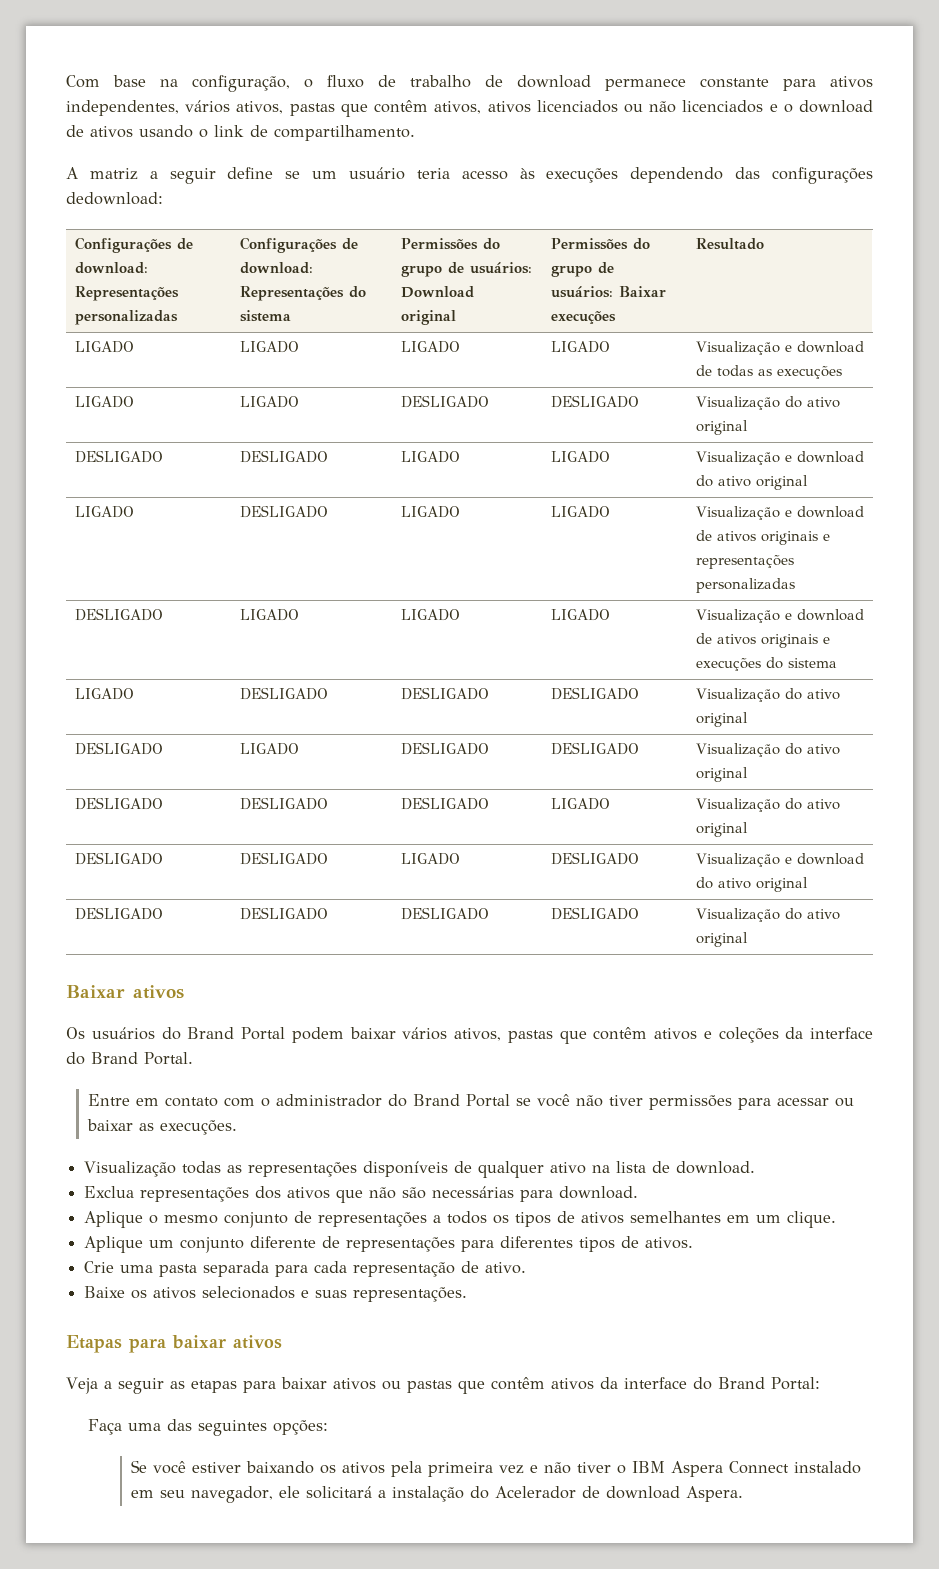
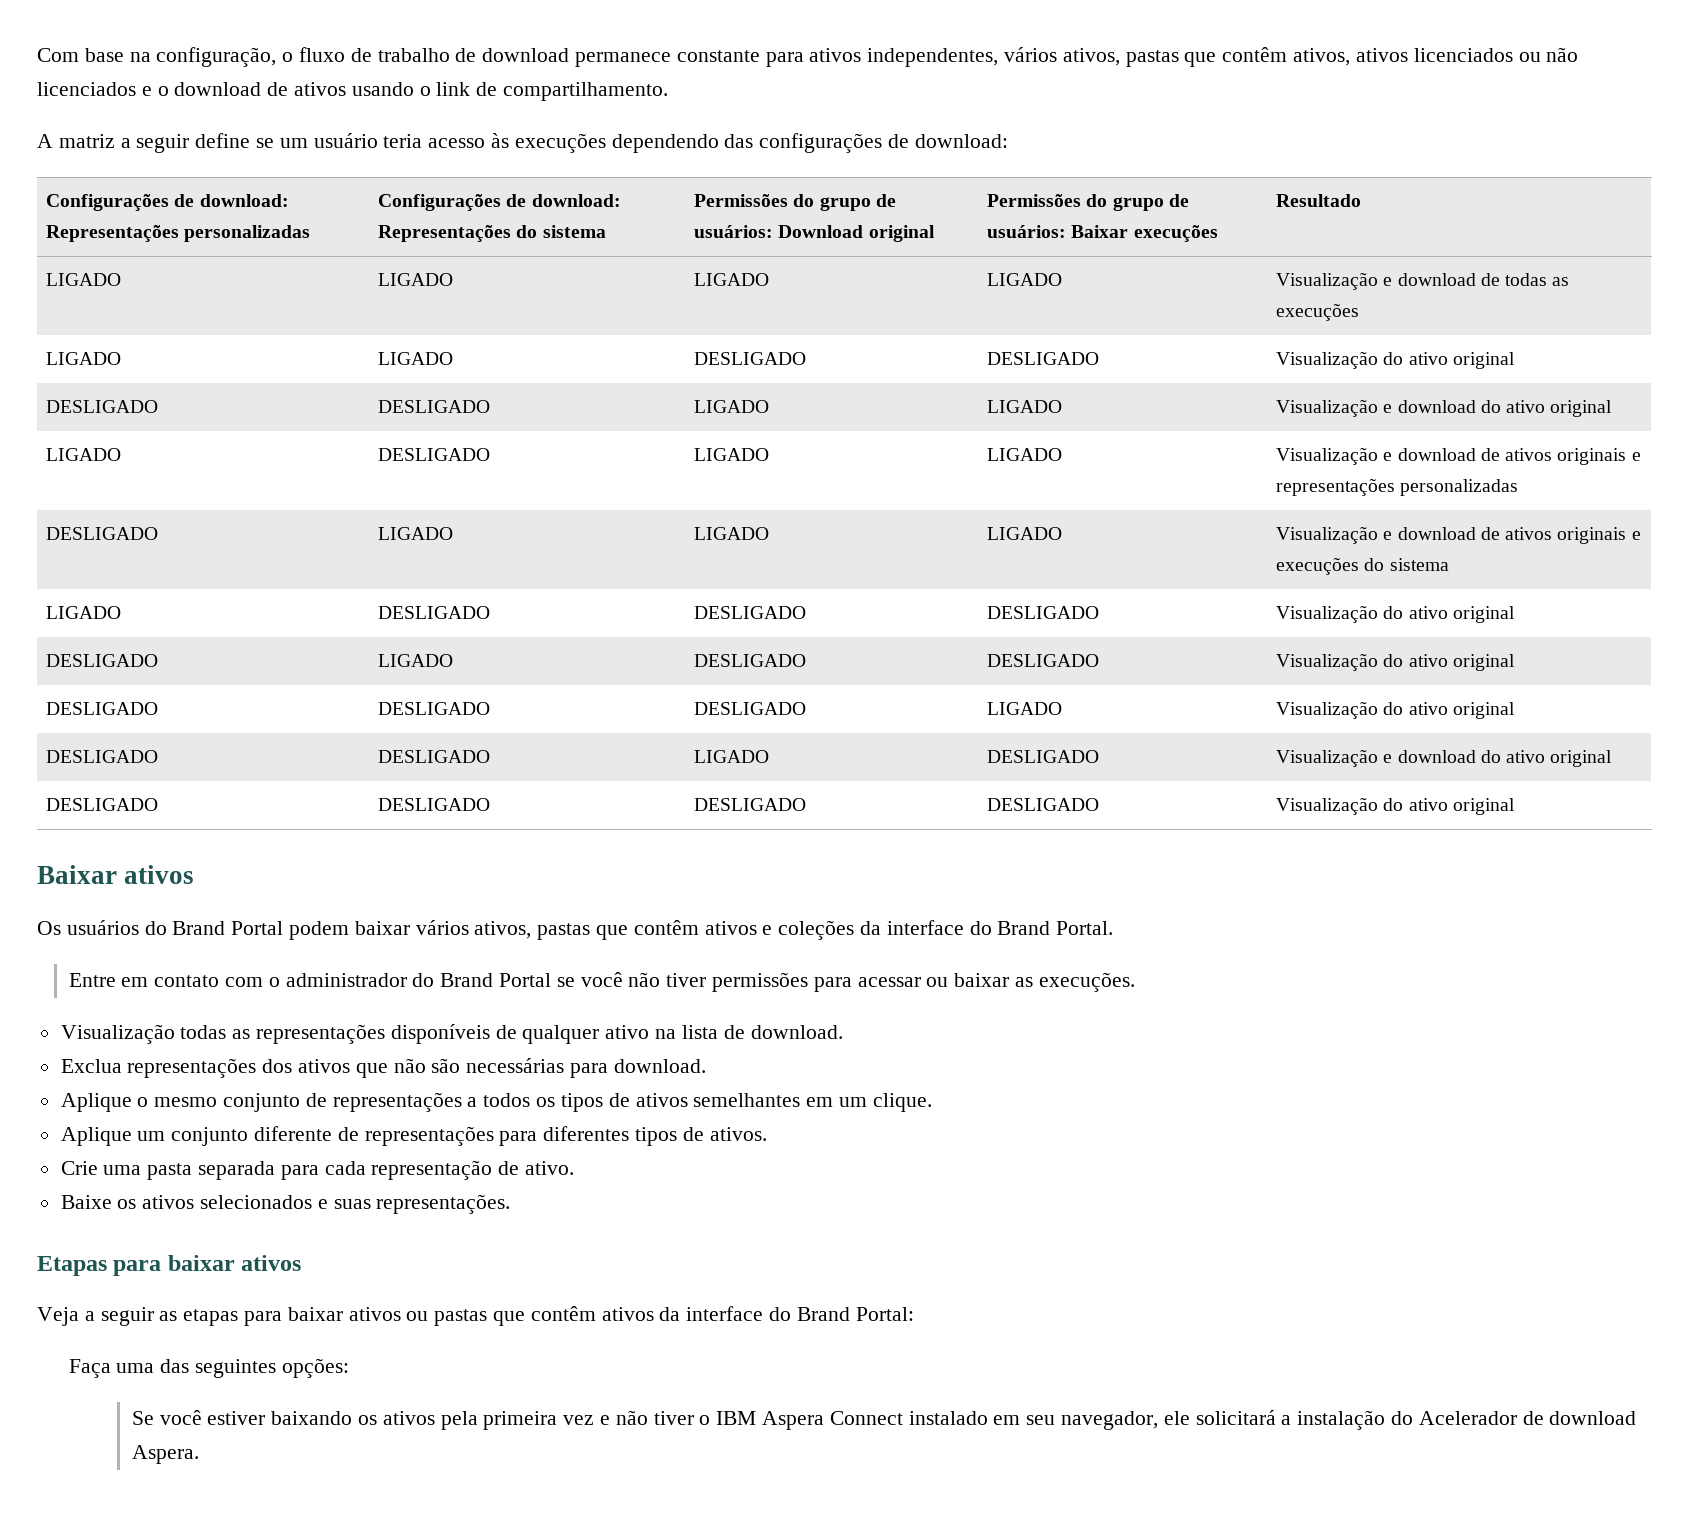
[66,192,163,205] dedownload: -> [888,134,1008,148] de download:

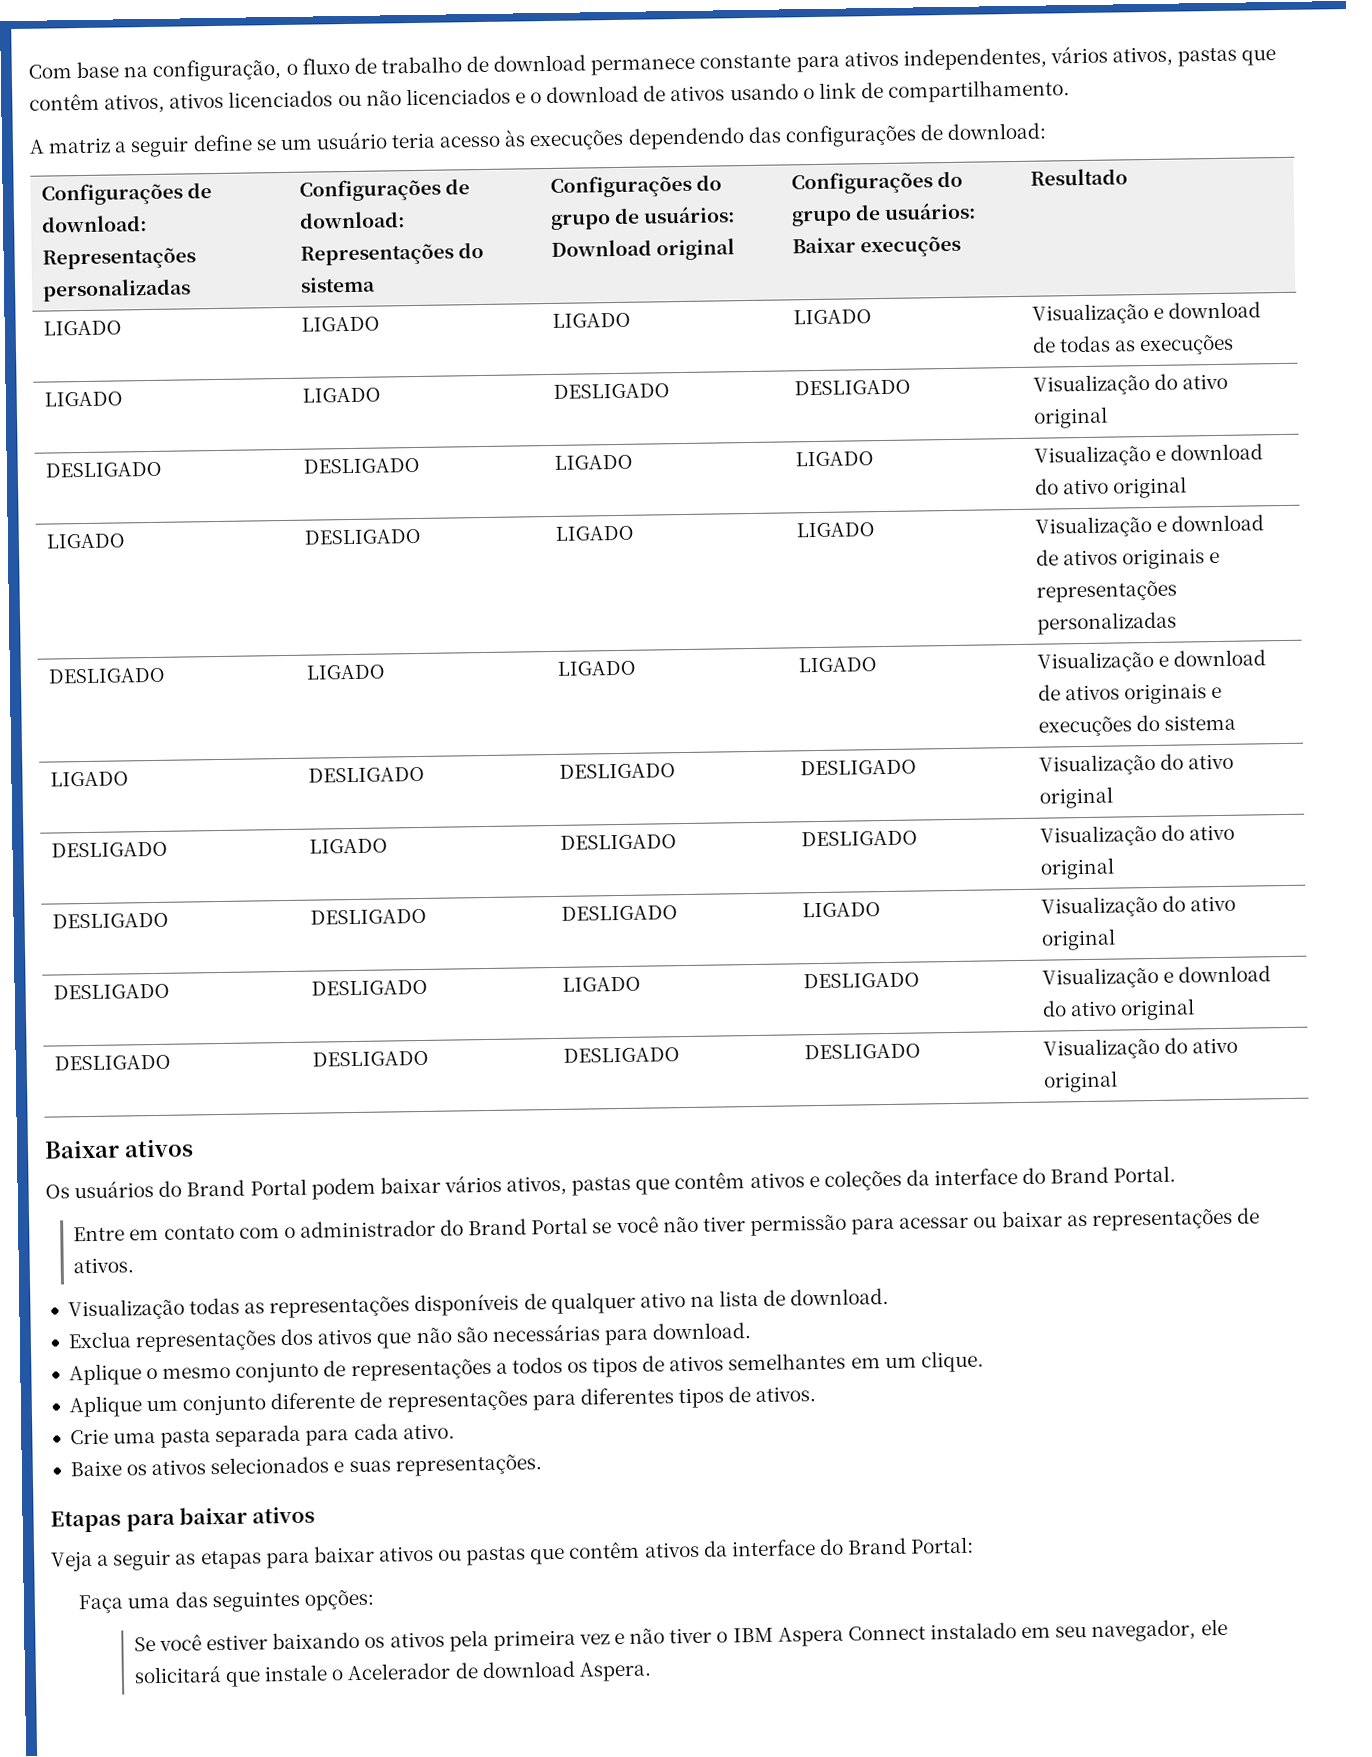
[694,194,789,207] Permissões -> [549,174,692,198] Configurações
[987,194,1082,207] Permissões -> [790,171,933,195] Configurações
[712,972,809,992] permissões -> [749,1214,847,1237] permissão
[1038,972,1135,992] execuções. -> [1091,1207,1260,1231] [73,1257,135,1274] representações de ativos.
[371,1160,520,1180] representação de -> (399, 1432) none
[1281,1410,1414,1430] a instalação do -> [225,1664,344,1687] que instale o

